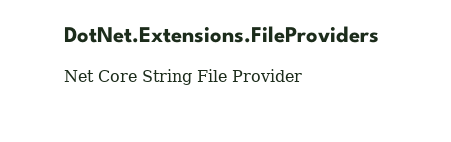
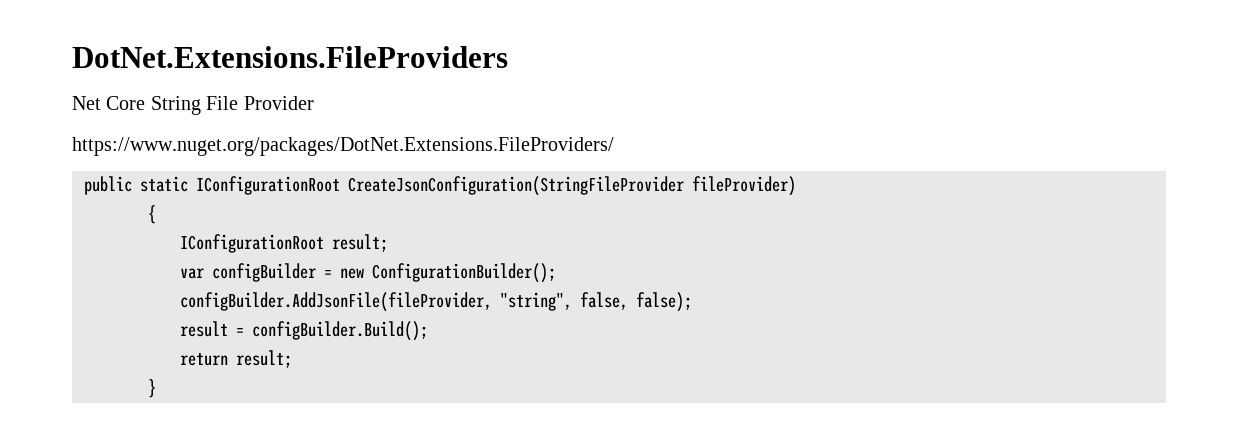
(302, 75) none -> [72,137,614,156] [84,176,796,196] [148,205,156,224] [180,234,388,253] [180,263,556,283] [180,292,692,312] [180,321,428,341] [180,350,292,368] [148,379,156,398] // https://www.nuget.org/packages/DotNet.Extensions.FileProviders/ // public static IConfigurationRoot CreateJsonConfiguration(StringFileProvider fileProvider) // { // IConfigurationRoot result; // var configBuilder = new ConfigurationBuilder(); // configBuilder.AddJsonFile(fileProvider, "string", false, false); // result = configBuilder.Build(); // return result; // }

